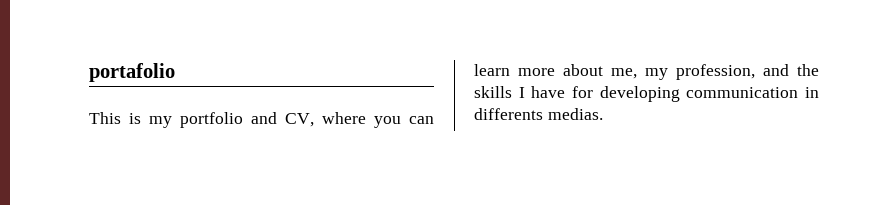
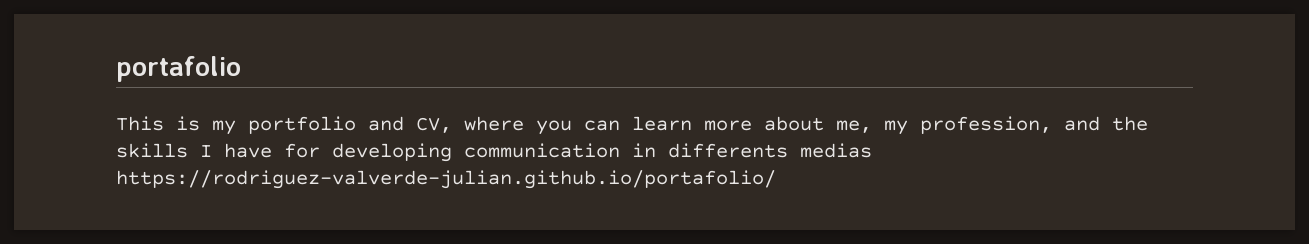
[547,108,603,120] medias. -> [800,143,872,158] [116,170,776,189] medias https://rodriguez-valverde-julian.github.io/portafolio/

